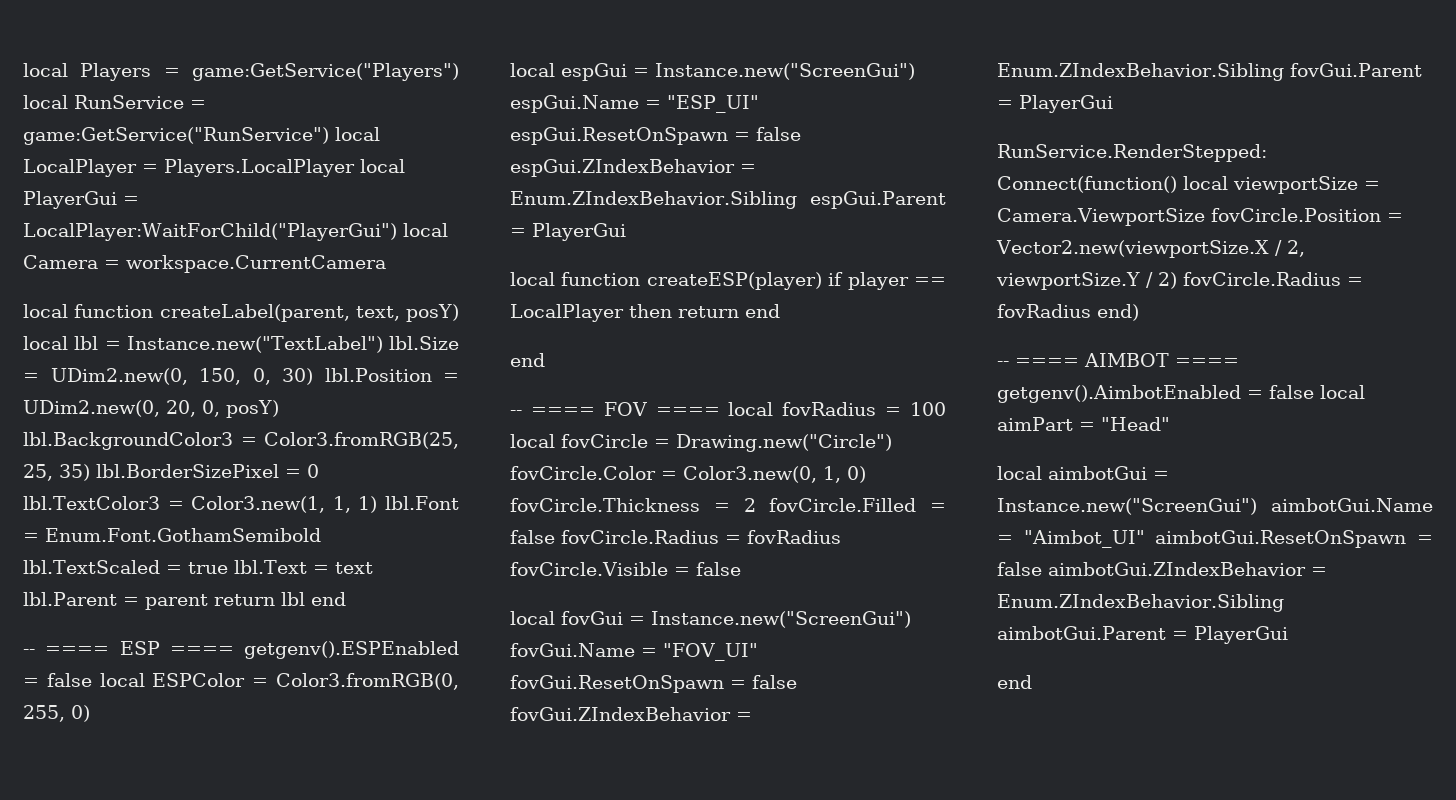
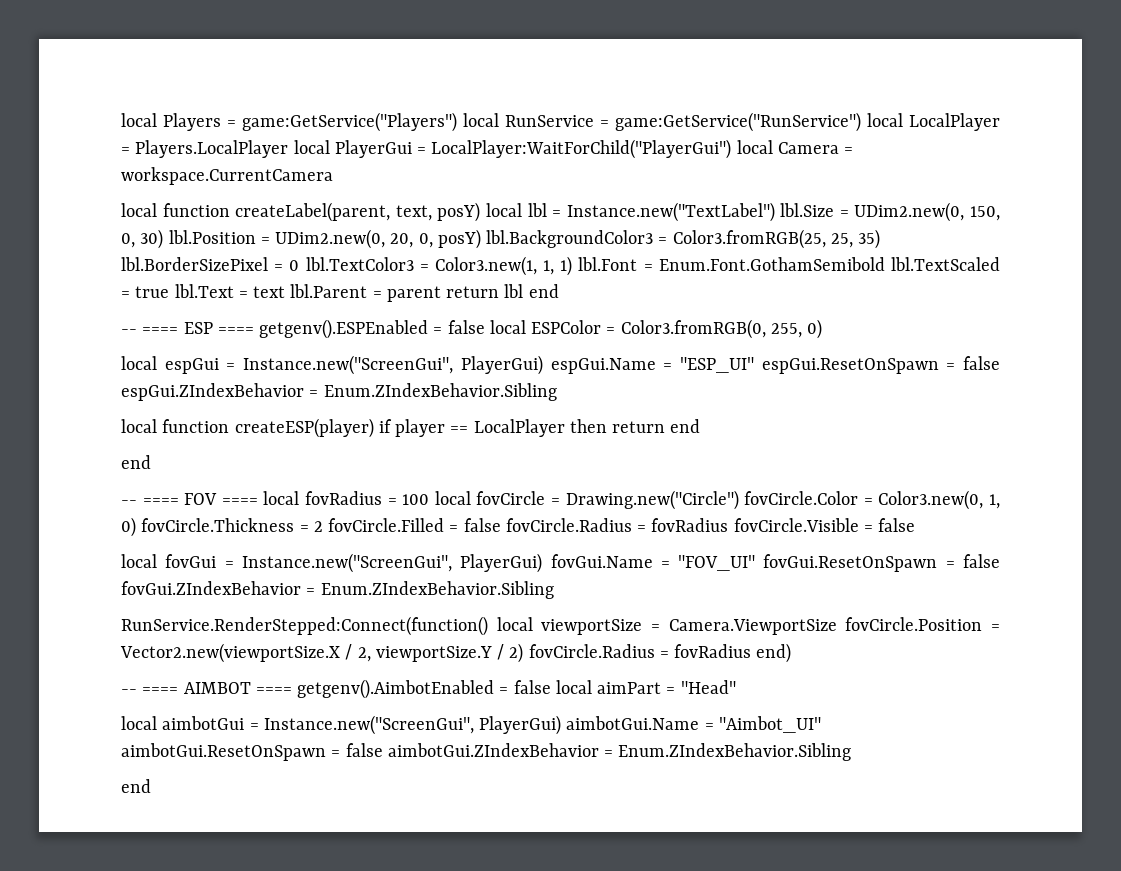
[655,63,915,80] Instance.new("ScreenGui") -> [243,355,543,375] Instance.new("ScreenGui", PlayerGui)
[810,191,947,209] [510,223,626,241] espGui.Parent = PlayerGui -> (557, 392) none
[651,611,911,628] Instance.new("ScreenGui") -> [241,553,543,573] Instance.new("ScreenGui", PlayerGui)
[1289,63,1422,77] [997,95,1113,113] fovGui.Parent = PlayerGui -> (554, 590) none
[997,498,1257,515] Instance.new("ScreenGui") -> [263,715,562,735] Instance.new("ScreenGui", PlayerGui)
[997,626,1288,644] aimbotGui.Parent = PlayerGui -> (852, 752) none

